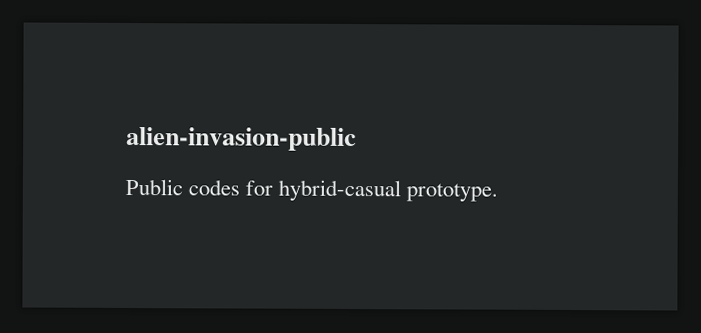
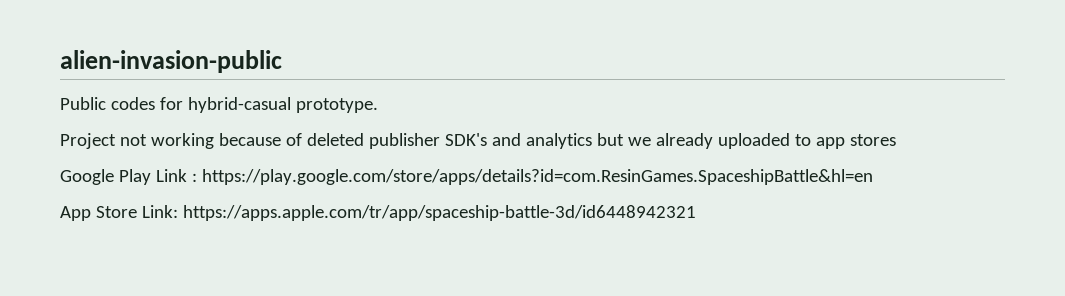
(499, 192) none -> [60,133,896,149] [60,169,873,185] [60,205,696,221] // Project not working because of deleted publisher SDK's and analytics but we already uploaded to app stores // Google Play Link : https://play.google.com/store/apps/details?id=com.ResinGames.SpaceshipBattle&hl=en // App Store Link: https://apps.apple.com/tr/app/spaceship-battle-3d/id6448942321

